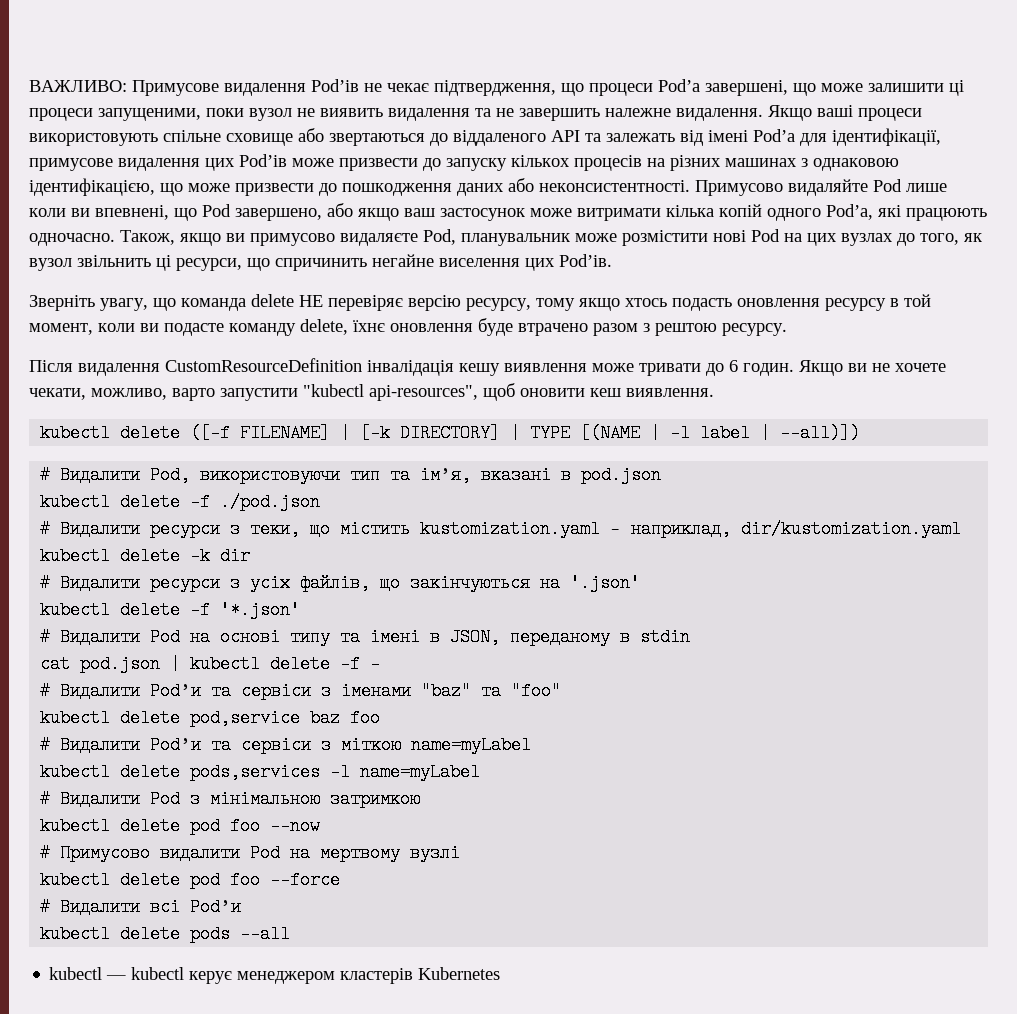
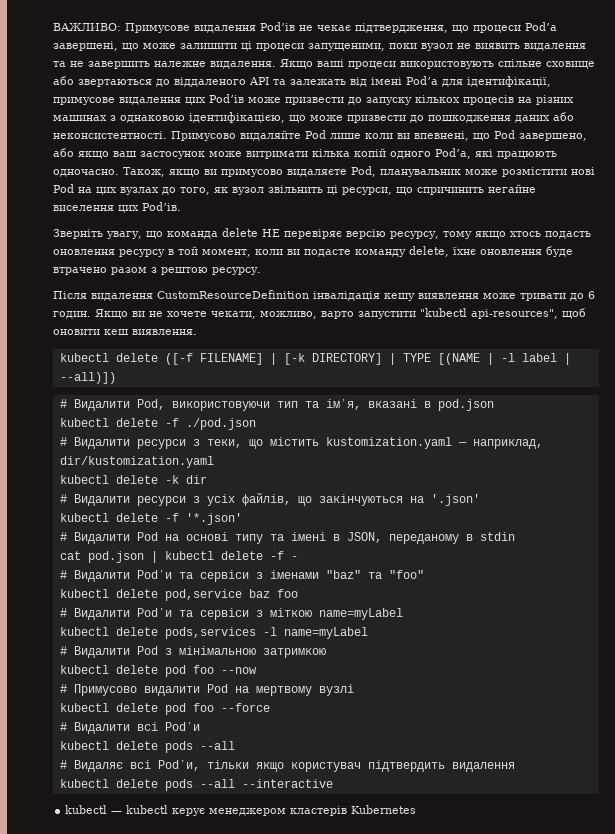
(291, 934) none -> [59,760,515,772] [59,779,333,791] // # Видаляє всі Podʼи, тільки якщо користувач підтвердить видалення // kubectl delete pods --all --interactive

